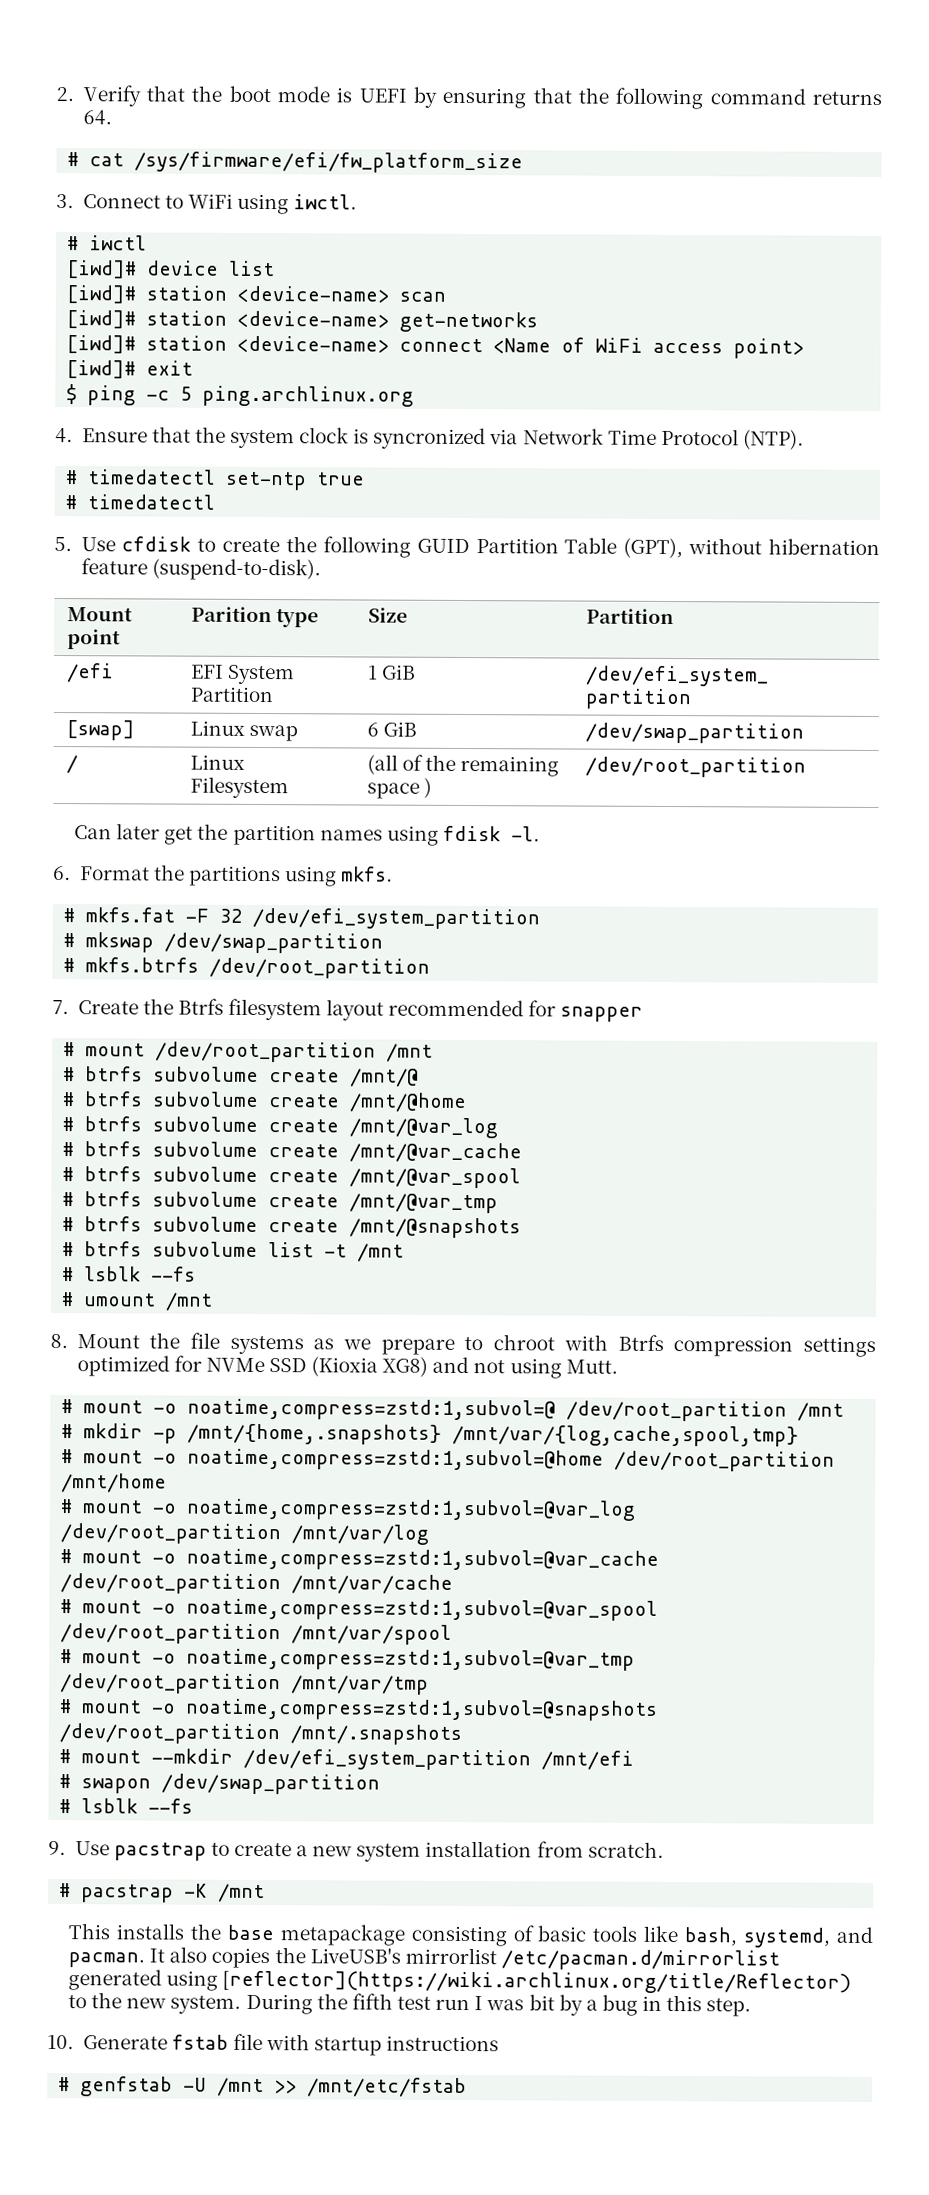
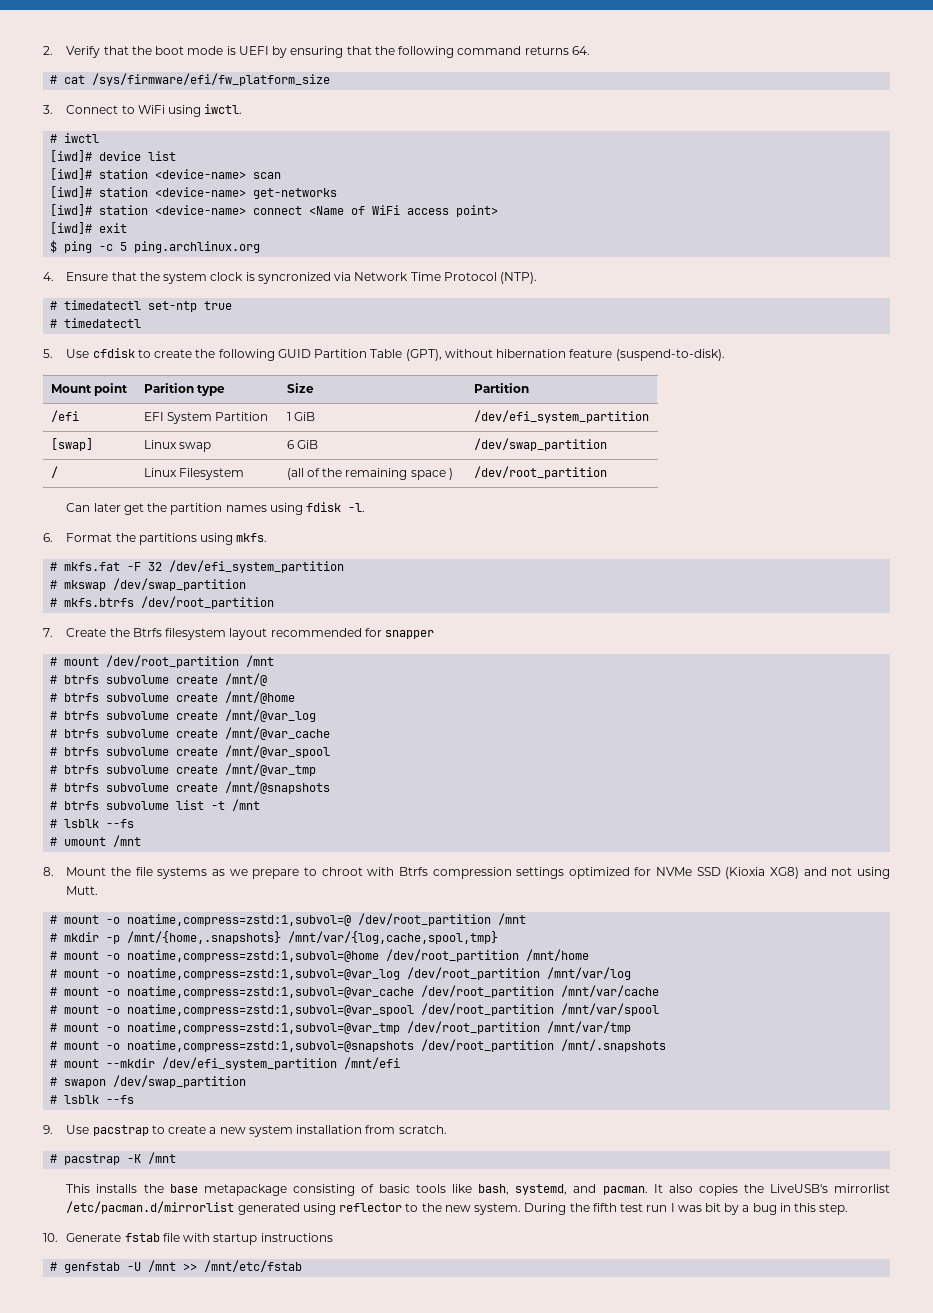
[222,1970,852,1994] [reflector](https://wiki.archlinux.org/title/Reflector) -> [339,1203,403,1212] reflector

